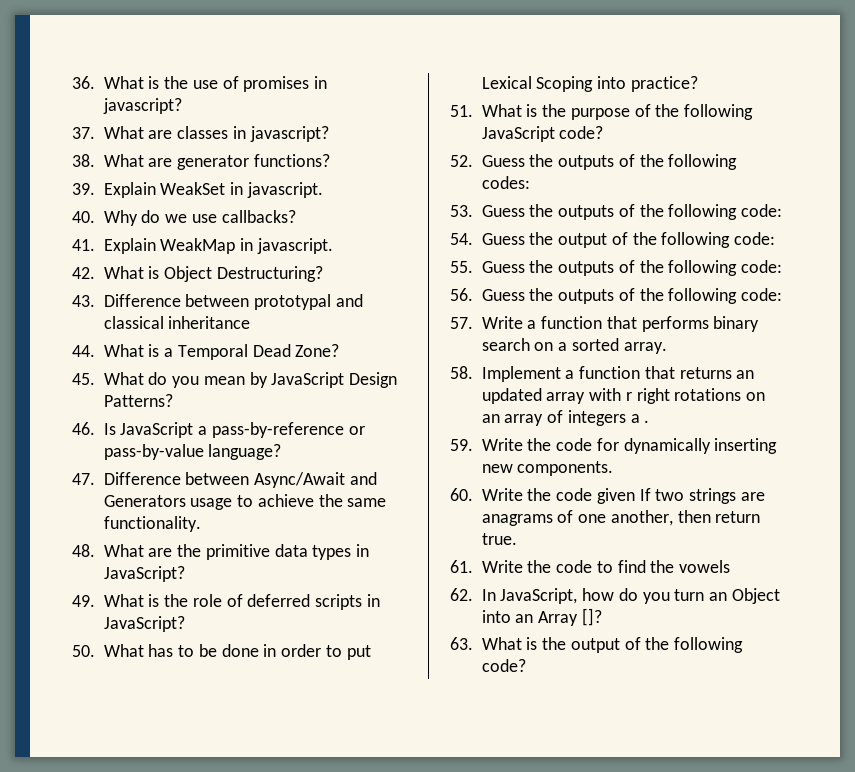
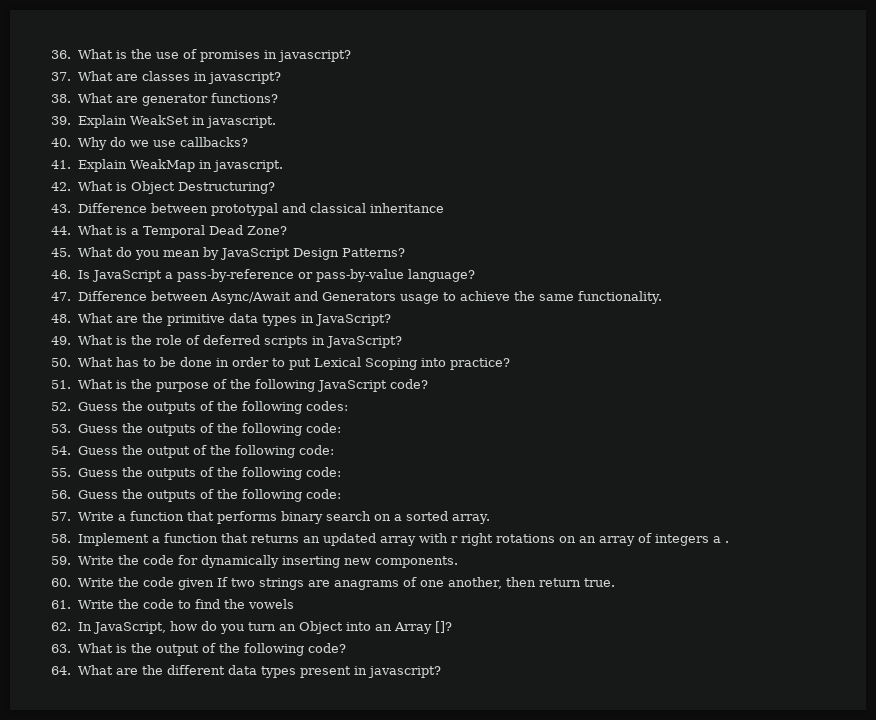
(526, 665) none -> [51,665,441,678] // 64. What are the different data types present in javascript?

